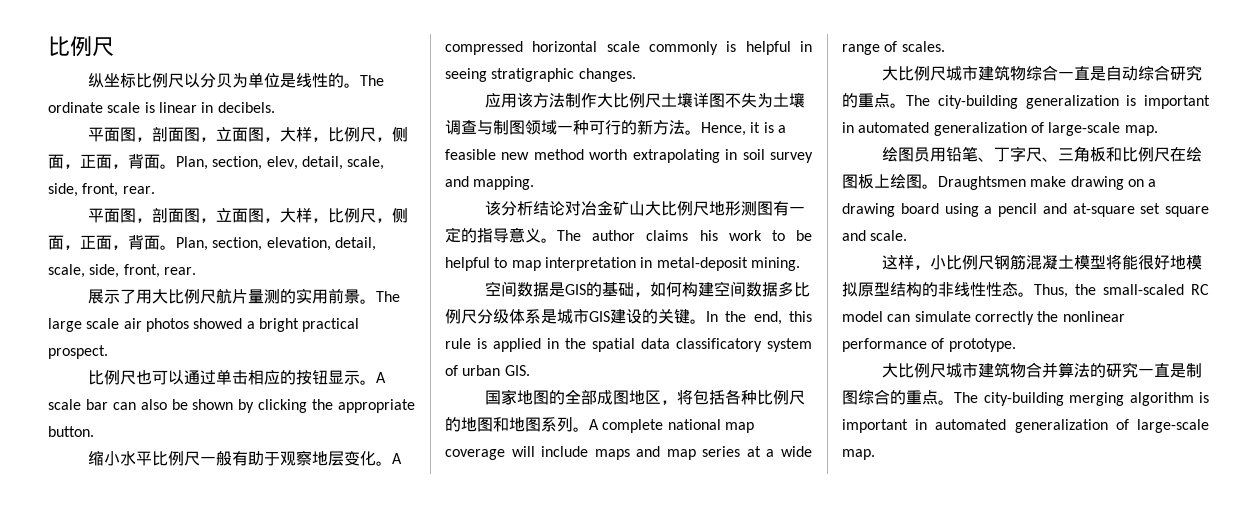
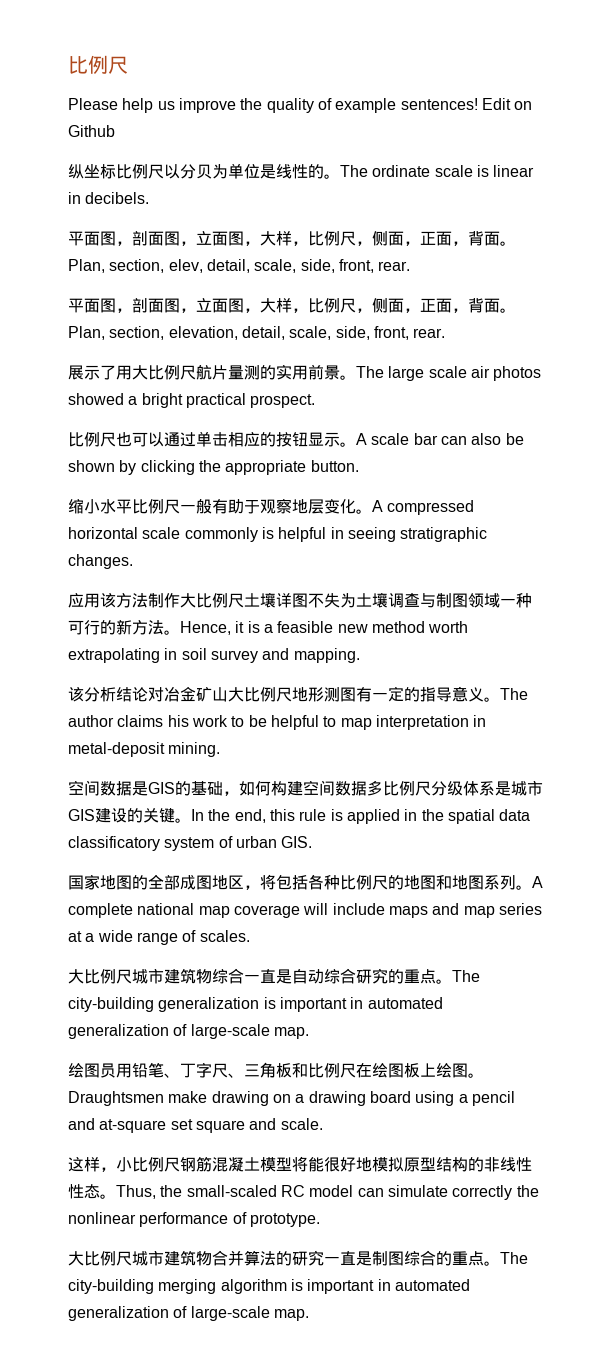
[48,36,114,57] 比例尺 -> [68,55,128,74] [68,98,533,113] [68,125,115,137] 比例尺 // Please help us improve the quality of example sentences! Edit on Github

